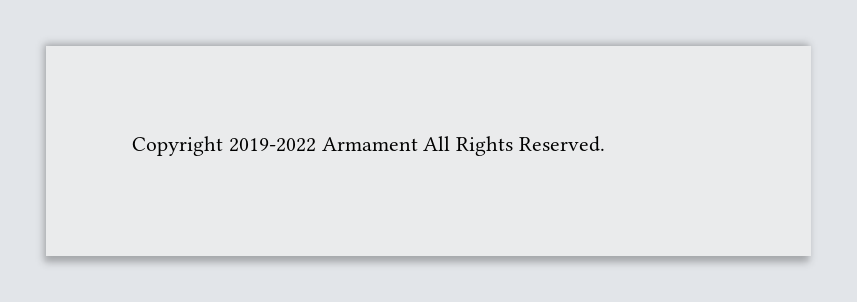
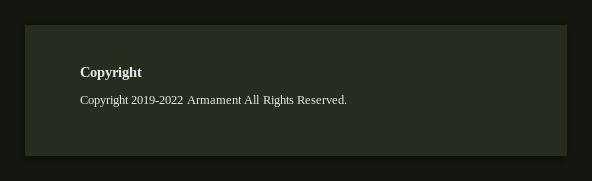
[132,136,223,156] Copyright -> [80,67,142,80] [80,95,129,107] Copyright // Copyright

